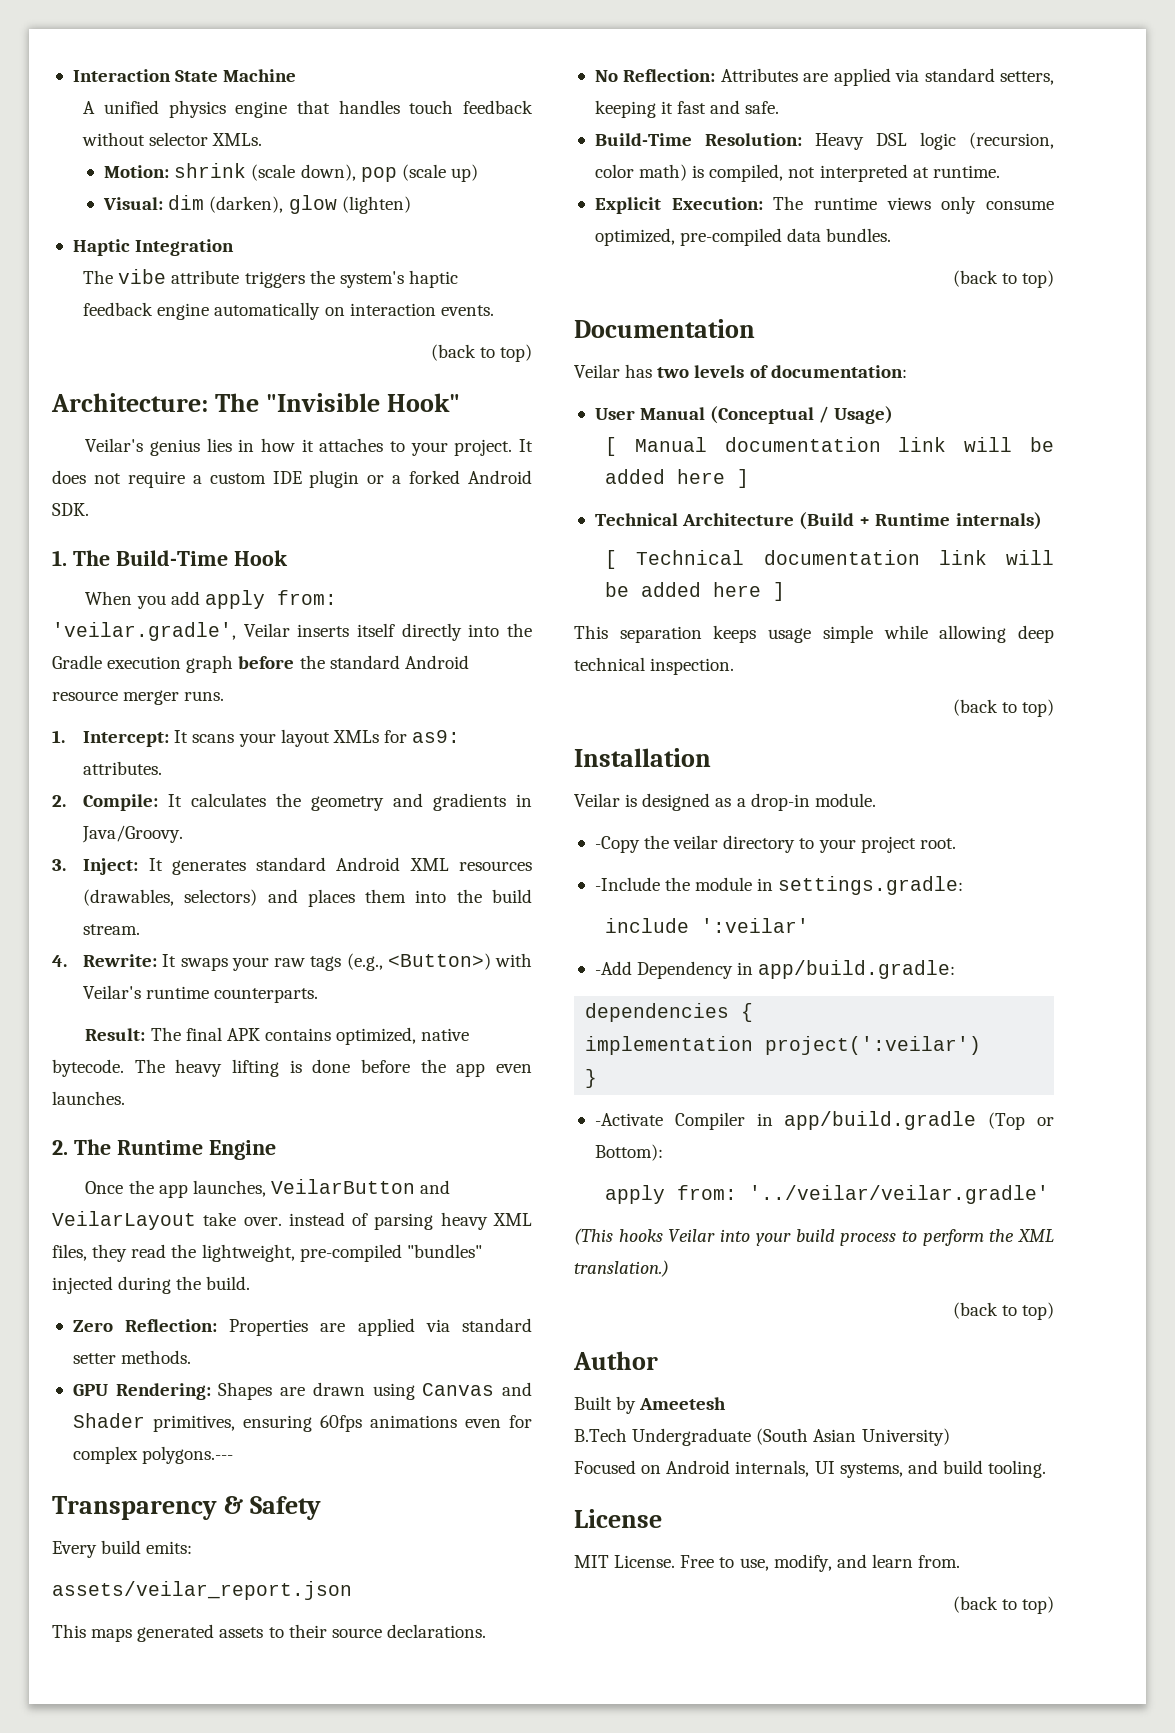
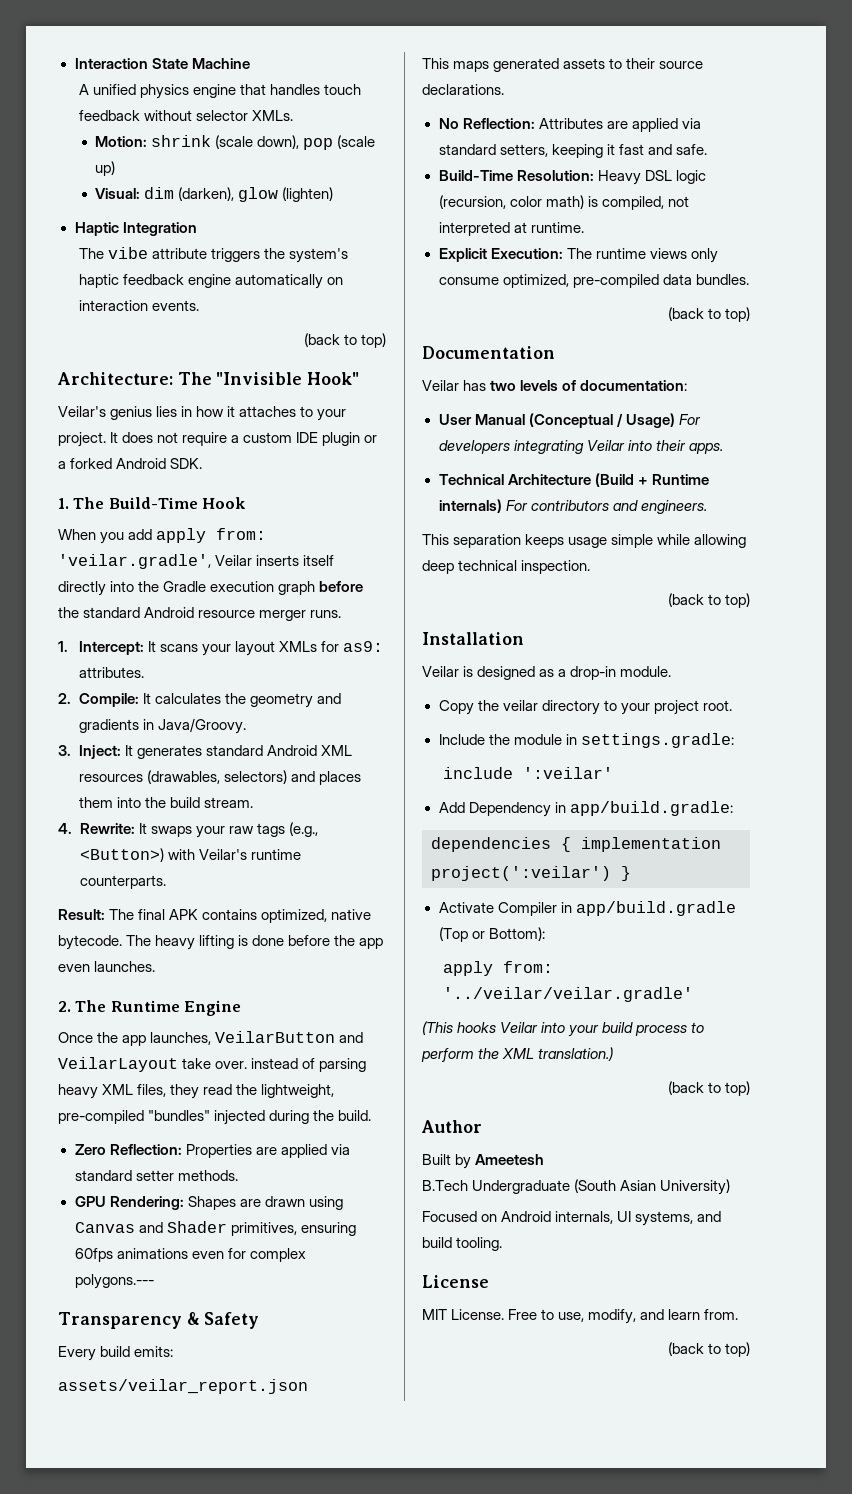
[605,437,1054,456] [605,469,750,488] // [ Manual documentation link will be added here ] -> [678,414,701,425] [438,440,723,454] For developers integrating Veilar into their apps.
[605,550,1054,569] [605,582,786,601] // [ Technical documentation link will be added here ] -> [505,500,707,514] For contributors and engineers.
[594,836,640,853] -Copy -> [438,700,474,715] Copy
[594,877,660,891] -Include -> [438,734,485,745] Include
[594,961,632,975] -Add -> [438,802,465,813] Add
(754, 1012) // -> (571, 844) none
(982, 1045) // -> (611, 873) none
[594,1113,663,1126] -Activate -> [438,902,494,913] Activate

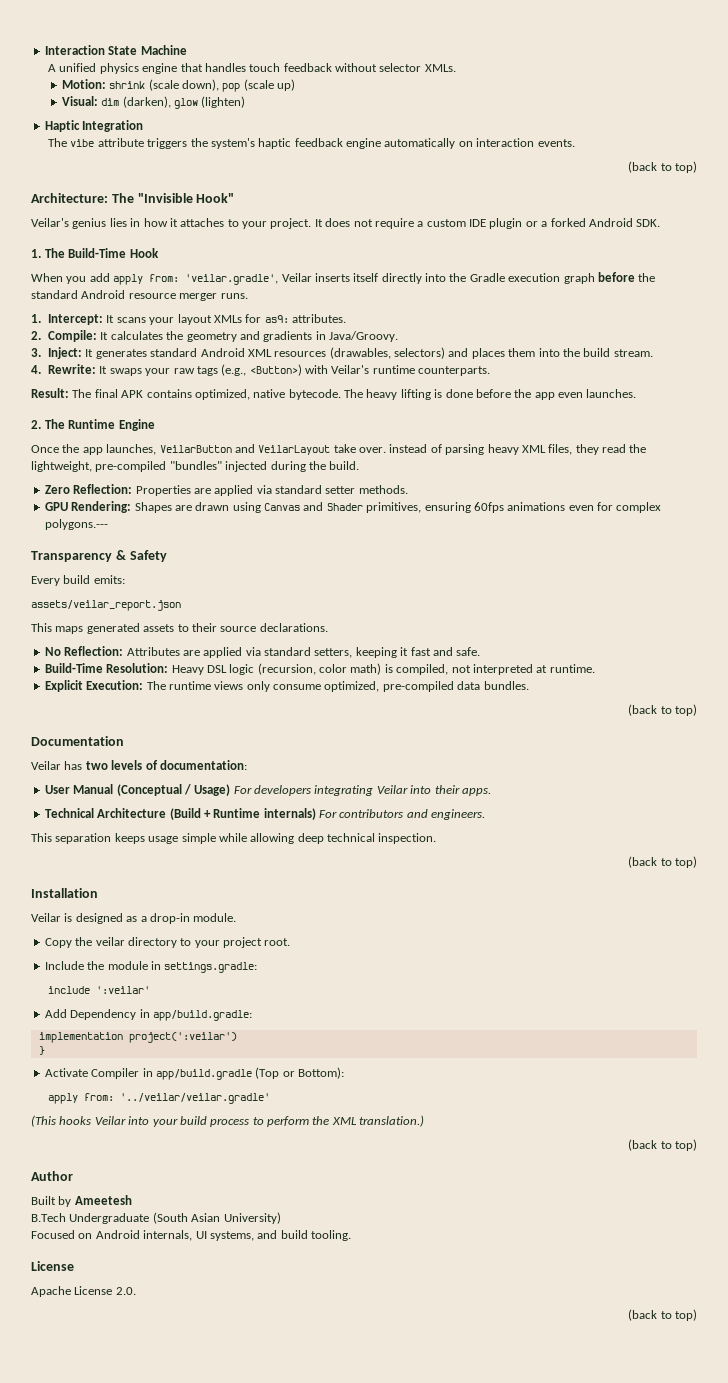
[431,837,571,852] dependencies { -> (252, 1015) none
(611, 873) none -> (237, 1037) //
[422,1309,739,1324] MIT License. Free to use, modify, and learn from. -> [31,1286,136,1297] Apache License 2.0.

